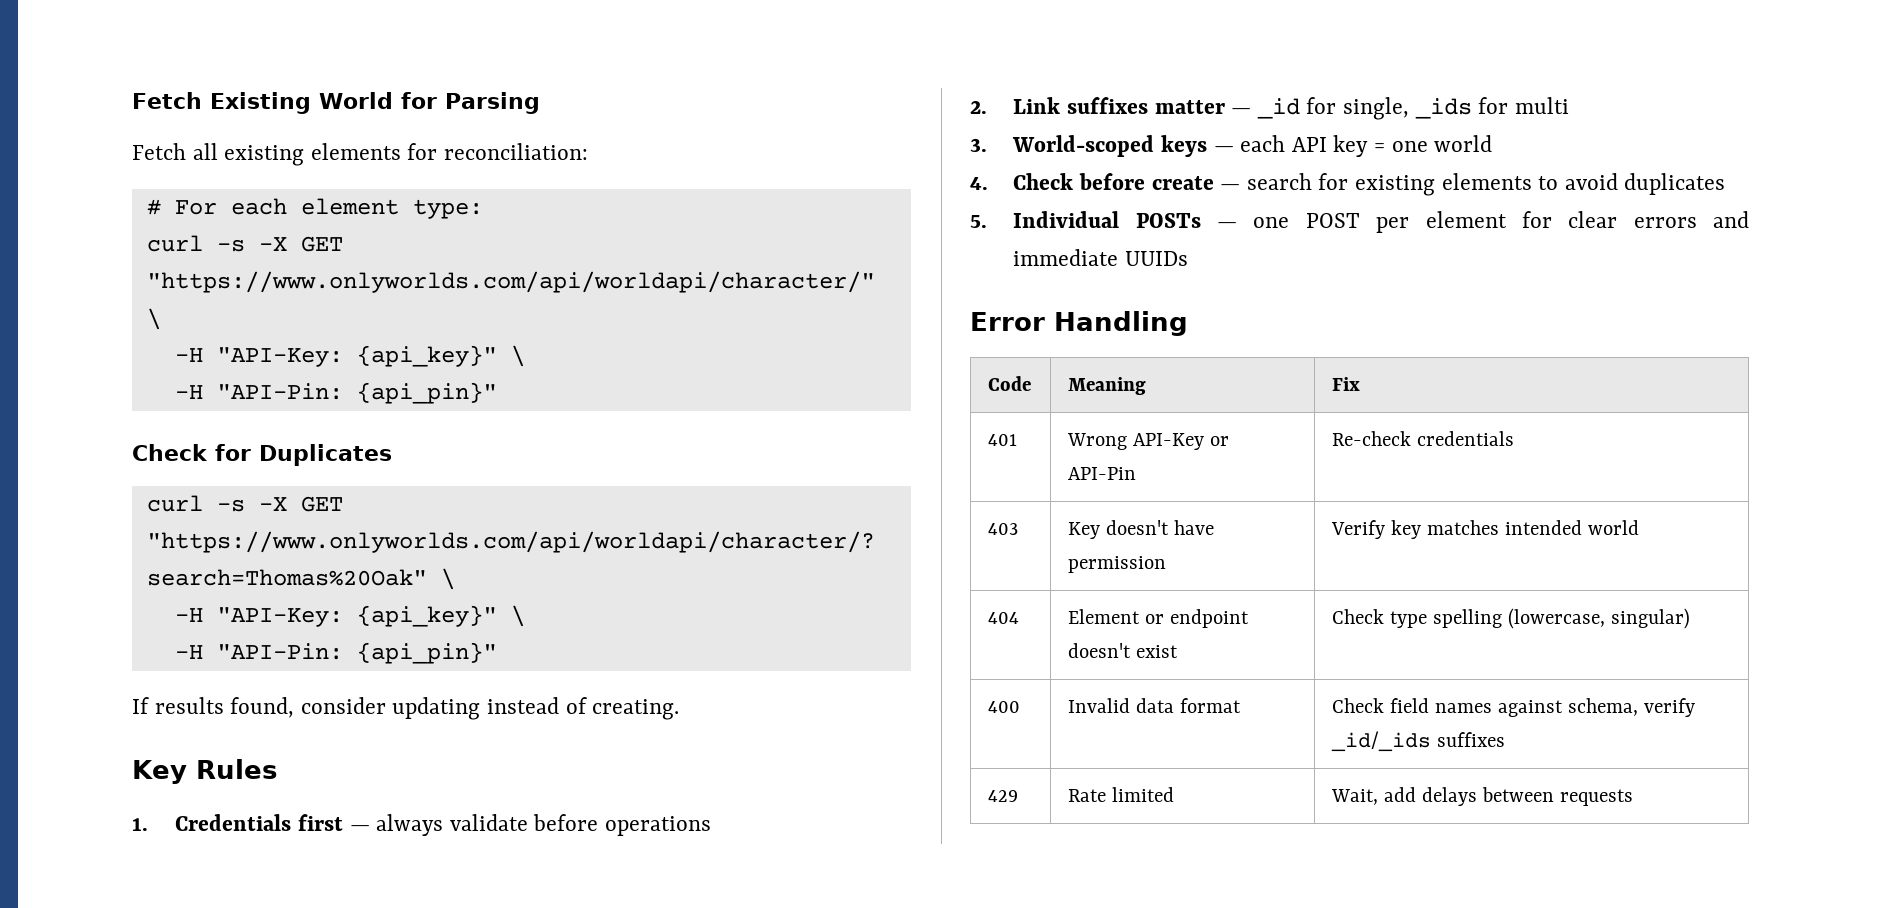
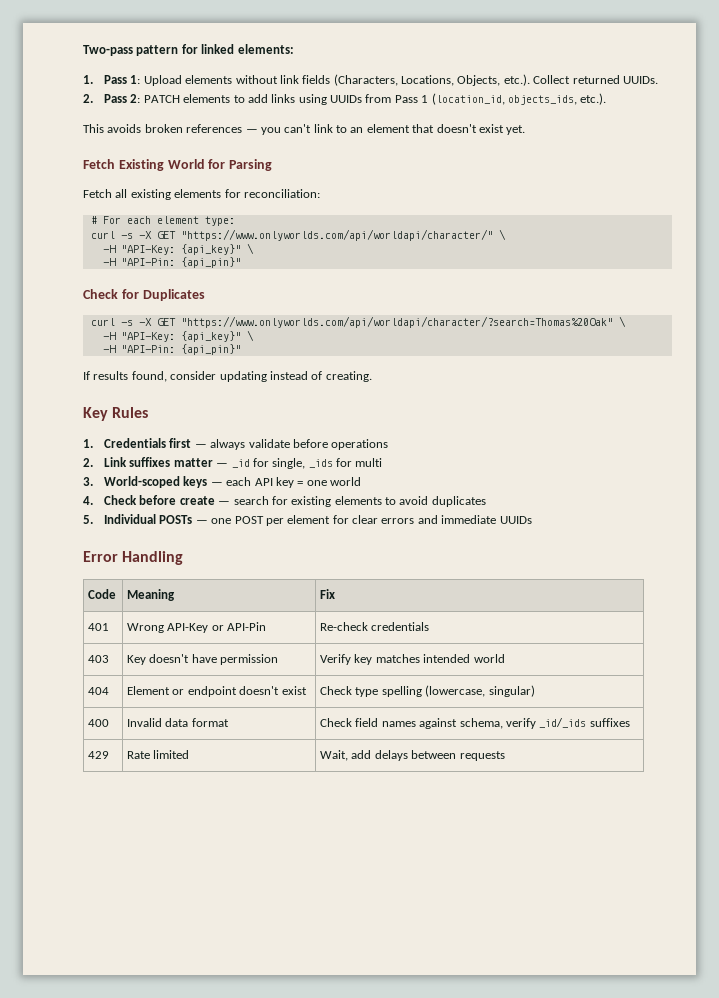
(132, 100) none -> [83,44,294,56] [83,74,658,86] [83,93,607,105] [83,124,526,135] Two-pass pattern for linked elements: // 1. Pass 1: Upload elements without link fields (Characters, Locations, Objects, etc.). Collect returned UUIDs. // 2. Pass 2: PATCH elements to add links using UUIDs from Pass 1 (location_id, objects_ids, etc.). // This avoids broken references — you can't link to an element that doesn't exist yet. //

